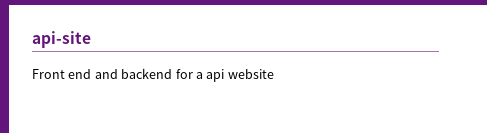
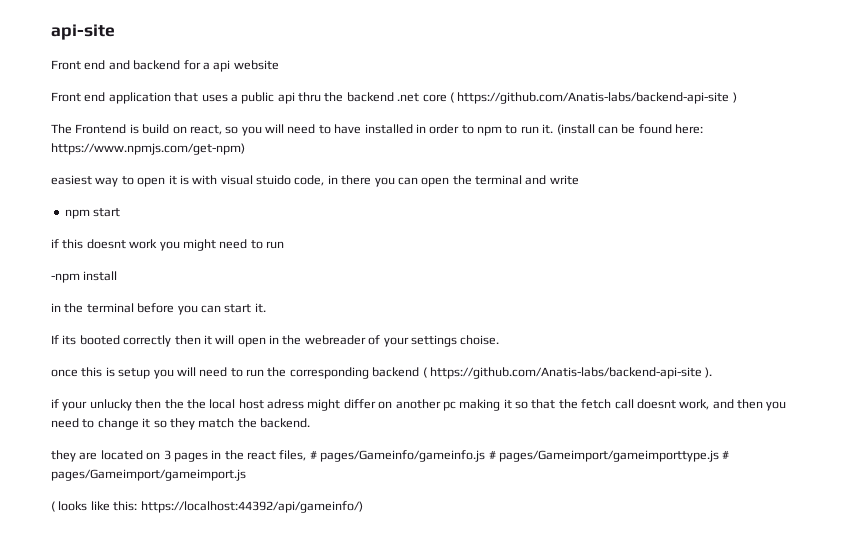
(274, 74) none -> [51,92,737,104] [51,124,703,136] [51,143,245,155] [51,175,579,187] [64,208,121,219] [51,239,284,251] [51,271,118,283] [51,303,266,315] [51,335,500,347] [51,367,713,379] [51,399,787,411] [51,418,310,430] [51,450,730,462] [51,469,246,481] [51,501,363,513] // Front end application that uses a public api thru the backend .net core ( https://github.com/Anatis-labs/backend-api-site ) // The Frontend is build on react, so you will need to have installed in order to npm to run it. (install can be found here: https://www.npmjs.com/get-npm) // easiest way to open it is with visual stuido code, in there you can open the terminal and write // npm start // if this doesnt work you might need to run // -npm install // in the terminal before you can start it. // If its booted correctly then it will open in the webreader of your settings choise. // once this is setup you will need to run the corresponding backend ( https://github.com/Anatis-labs/backend-api-site ). // if your unlucky then the the local host adress might differ on another pc making it so that the fetch call doesnt work, and then you need to change it so they match the backend. // they are located on 3 pages in the react files, # pages/Gameinfo/gameinfo.js # pages/Gameimport/gameimporttype.js # pages/Gameimport/gameimport.js // ( looks like this: https://localhost:44392/api/gameinfo/)

